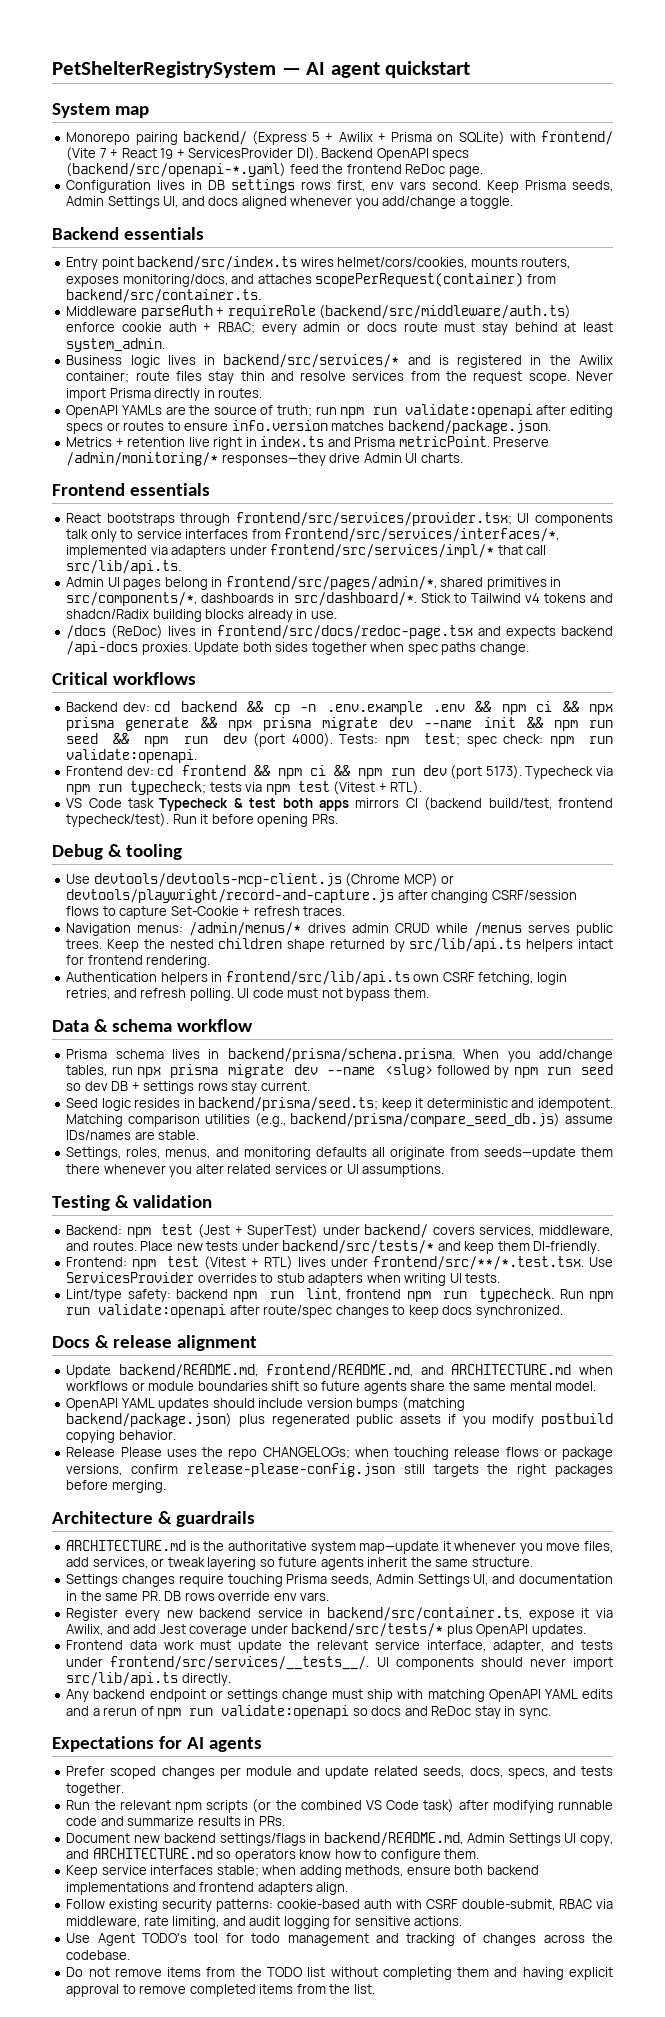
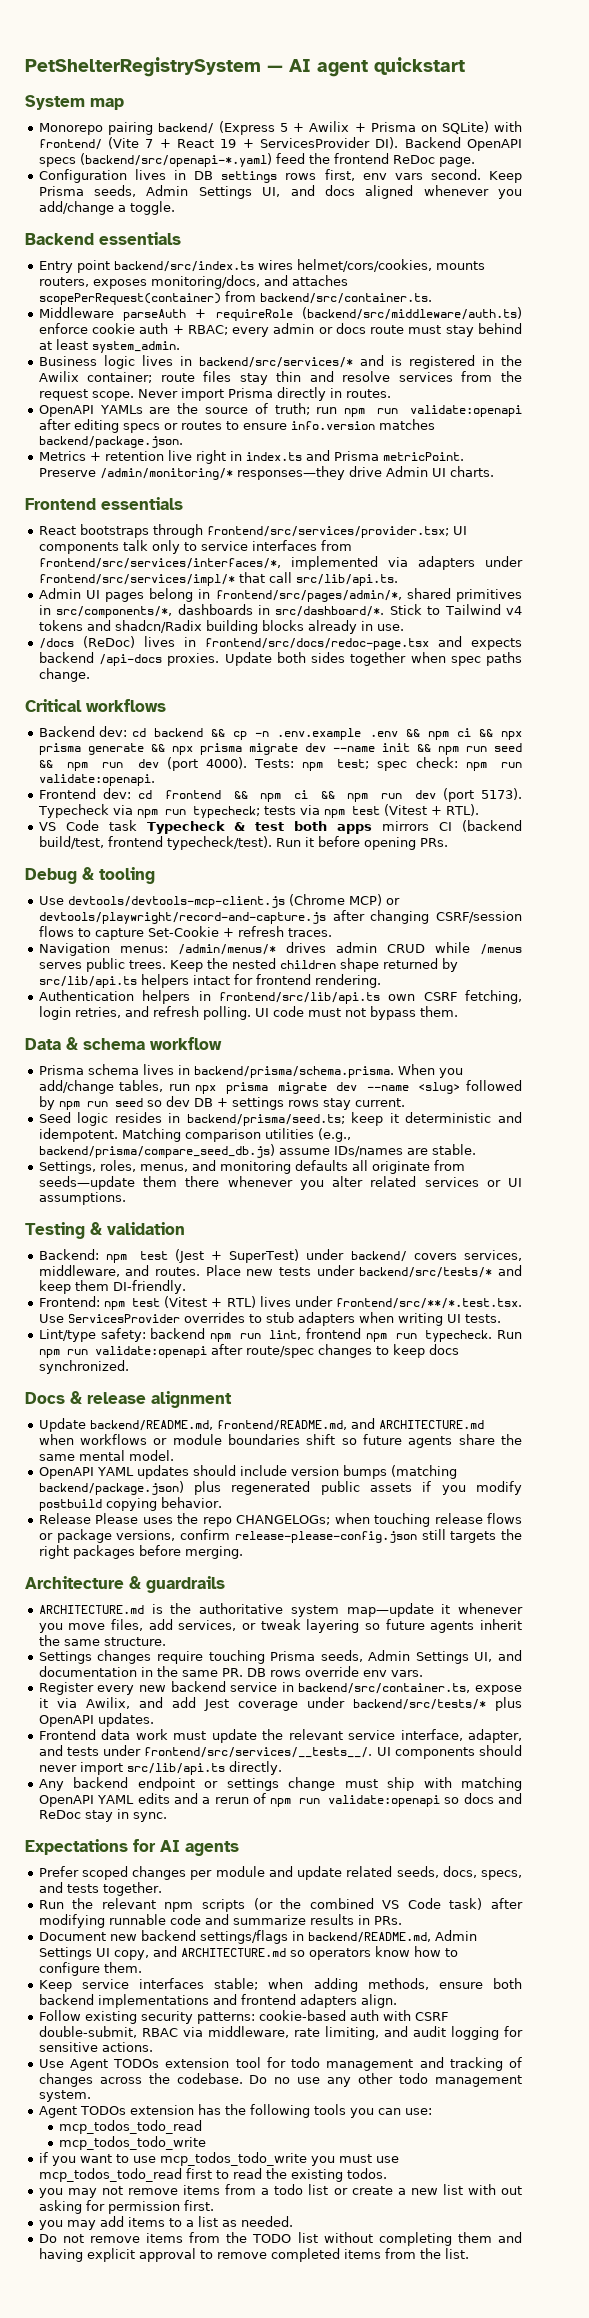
[142,1933,188,1943] TODO's -> [113,2058,230,2068] TODOs extension
(131, 1955) none -> [249,2073,522,2087] [38,2090,91,2102] [38,2104,432,2118] [59,2120,203,2134] [59,2136,207,2150] [38,2152,399,2166] [38,2168,387,2182] [38,2184,522,2198] [38,2200,214,2214] [38,2216,293,2230] Do no use any other todo management system. // Agent TODOs extension has the following tools you can use: // mcp_todos_todo_read // mcp_todos_todo_write // if you want to use mcp_todos_todo_write you must use mcp_todos_todo_read first to read the existing todos. // you may not remove items from a todo list or create a new list with out asking for permission first. // you may add items to a list as needed.

